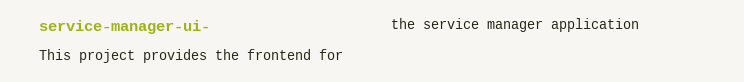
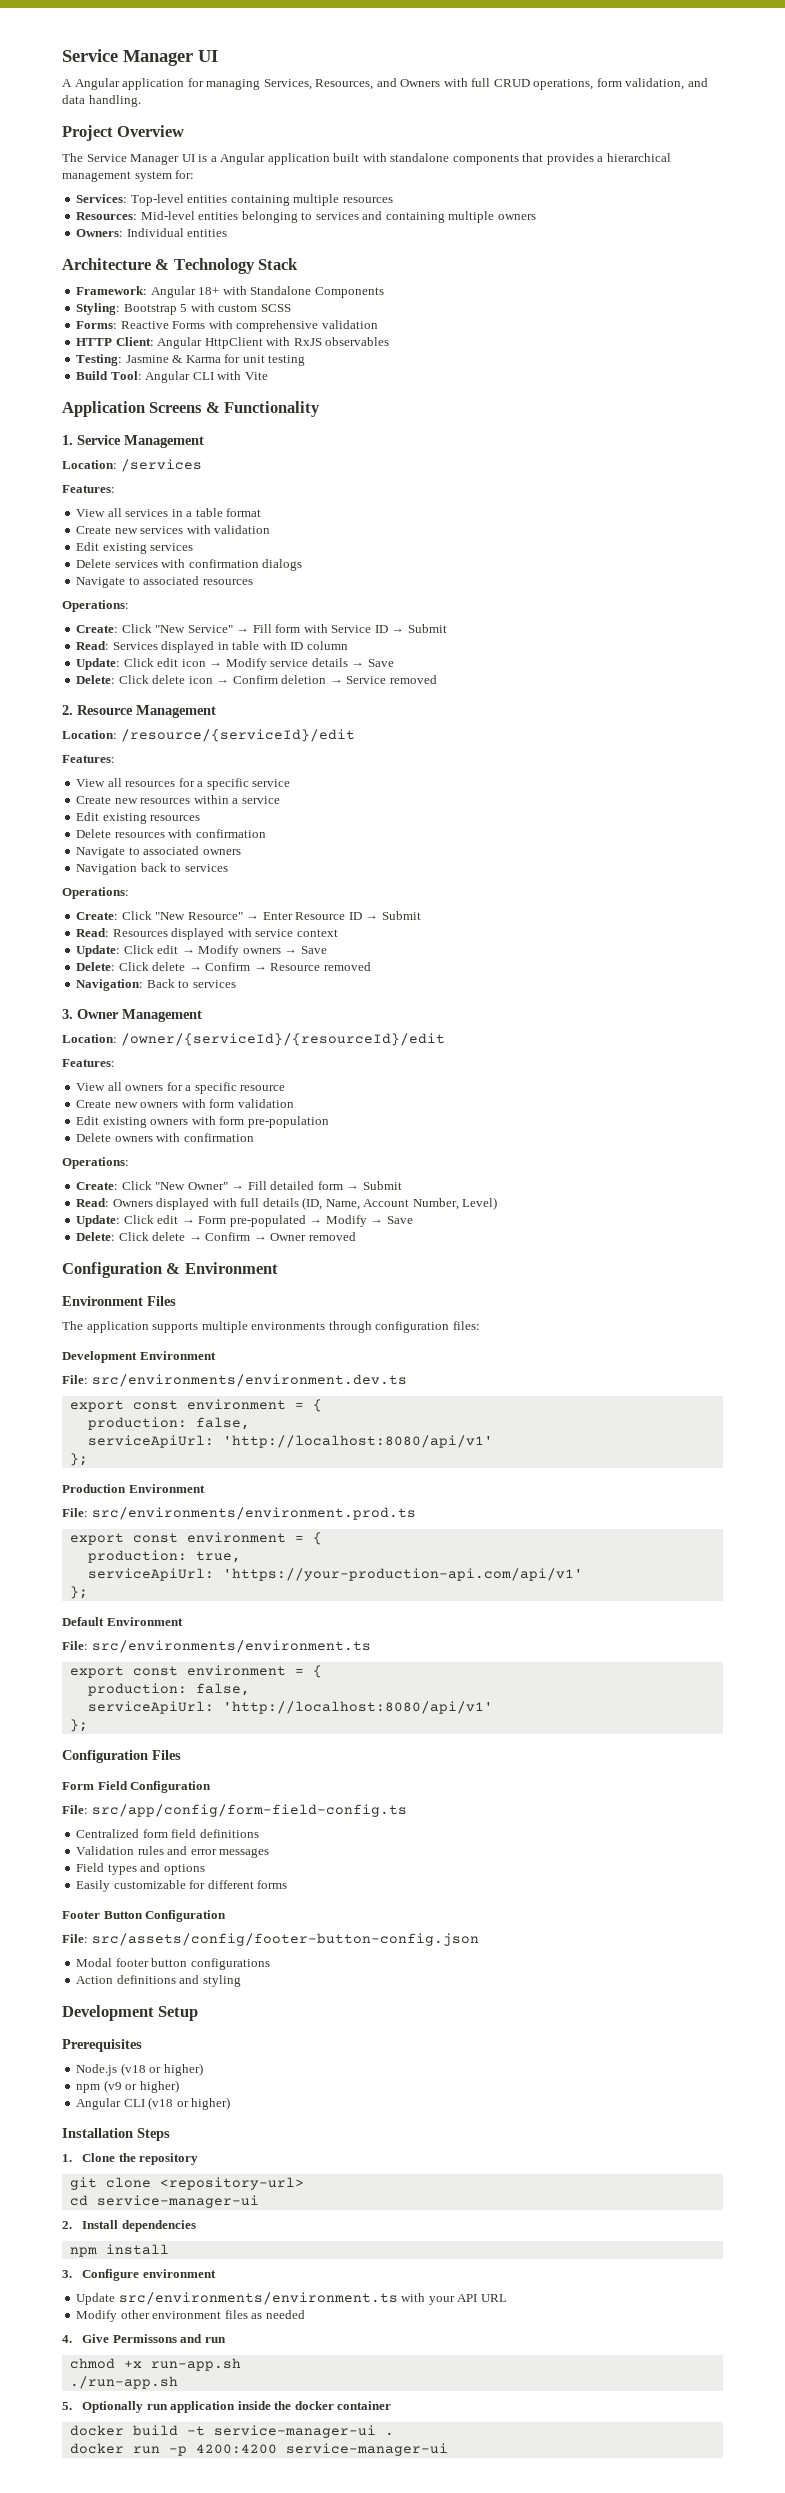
[39,20,210,34] [39,49,343,63] [391,18,639,32] service-manager-ui- // This project provides the frontend for the service manager application -> [62,49,218,66] [62,78,708,90] [62,95,141,107] [62,125,185,141] [62,153,671,165] [62,170,195,182] [76,194,393,206] [76,211,536,223] [76,228,228,237] [62,258,299,274] [76,286,384,298] [76,303,291,315] [76,320,378,332] [76,337,390,349] [76,354,306,366] [76,371,268,383] [62,401,321,417] [62,435,204,448] [62,459,202,472] [62,485,115,493] [76,508,262,517] [76,525,271,534] [76,542,194,554] [76,559,303,571] [76,576,253,588] [62,600,129,612] [76,624,447,633] [76,641,348,653] [76,658,394,670] [76,675,437,684] [62,705,216,718] [62,729,355,742] [62,755,115,763] [76,778,291,790] [76,795,280,804] [76,812,201,824] [76,829,266,838] [76,846,241,858] [76,863,228,875] [62,887,129,899] [76,911,421,920] [76,928,338,940] [76,945,327,957] [76,962,371,971] [76,979,236,991] [62,1009,202,1022] [62,1033,445,1046] [62,1059,115,1067] [76,1082,286,1094] [76,1099,294,1108] [76,1116,329,1128] [76,1133,254,1142] [62,1157,129,1169] [76,1181,402,1190] [76,1197,498,1210] [76,1215,413,1227] [76,1232,356,1241] [62,1262,278,1278] [62,1296,176,1306] [62,1321,480,1333] [62,1351,216,1363] [62,1374,407,1387] [69,1399,322,1412] [87,1417,250,1430] [87,1435,493,1448] [69,1453,88,1466] [62,1484,205,1493] [62,1507,416,1520] [69,1532,322,1545] [87,1550,241,1563] [87,1568,583,1581] [69,1586,88,1599] [62,1617,183,1626] [62,1640,371,1653] [69,1665,322,1678] [87,1683,250,1696] [87,1701,493,1714] [69,1719,88,1732] [62,1750,181,1763] [62,1781,212,1793] [62,1804,407,1817] [76,1829,259,1838] [76,1846,270,1858] [76,1863,205,1875] [76,1880,288,1892] [62,1910,227,1922] [62,1933,479,1946] [76,1958,270,1970] [76,1975,241,1987] [62,2005,199,2021] [62,2039,142,2052] [76,2063,203,2076] [76,2080,179,2093] [76,2097,231,2110] [62,2128,170,2141] [62,2153,199,2165] [69,2177,304,2190] [69,2195,259,2208] [62,2220,196,2232] [69,2244,169,2257] [62,2269,216,2281] [76,2292,507,2305] [76,2310,305,2322] [62,2334,226,2343] [69,2358,241,2371] [69,2376,178,2389] [62,2401,392,2413] [69,2425,394,2438] [69,2443,448,2456] Service Manager UI // A Angular application for managing Services, Resources, and Owners with full CRUD operations, form validation, and data handling. // Project Overview // The Service Manager UI is a Angular application built with standalone components that provides a hierarchical management system for: // Services: Top-level entities containing multiple resources // Resources: Mid-level entities belonging to services and containing multiple owners // Owners: Individual entities // Architecture & Technology Stack // Framework: Angular 18+ with Standalone Components // Styling: Bootstrap 5 with custom SCSS // Forms: Reactive Forms with comprehensive validation // HTTP Client: Angular HttpClient with RxJS observables // Testing: Jasmine & Karma for unit testing // Build Tool: Angular CLI with Vite // Application Screens & Functionality // 1. Service Management // Location: /services // Features: // View all services in a table format // Create new services with validation // Edit existing services // Delete services with confirmation dialogs // Navigate to associated resources // Operations: // Create: Click "New Service" → Fill form with Service ID → Submit // Read: Services displayed in table with ID column // Update: Click edit icon → Modify service details → Save // Delete: Click delete icon → Confirm deletion → Service removed // 2. Resource Management // Location: /resource/{serviceId}/edit // Features: // View all resources for a specific service // Create new resources within a service // Edit existing resources // Delete resources with confirmation // Navigate to associated owners // Navigation back to services // Operations: // Create: Click "New Resource" → Enter Resource ID → Submit // Read: Resources displayed with service context // Update: Click edit → Modify owners → Save // Delete: Click delete → Confirm → Resource removed // Navigation: Back to services // 3. Owner Management // Location: /owner/{serviceId}/{resourceId}/edit // Features: // View all owners for a specific resource // Create new owners with form validation // Edit existing owners with form pre-population // Delete owners with confirmation // Operations: // Create: Click "New Owner" → Fill detailed form → Submit // Read: Owners displayed with full details (ID, Name, Account Number, Level) // Update: Click edit → Form pre-populated → Modify → Save // Delete: Click delete → Confirm → Owner removed // Configuration & Environment // Environment Files // The application supports multiple environments through configuration files: // Development Environment // File: src/environments/environment.dev.ts // export const environment = { // production: false, // serviceApiUrl: 'http://localhost:8080/api/v1' // }; // Production Environment // File: src/environments/environment.prod.ts // export const environment = { // production: true, // serviceApiUrl: 'https://your-production-api.com/api/v1' // }; // Default Environment // File: src/environments/environment.ts // export const environment = { // production: false, // serviceApiUrl: 'http://localhost:8080/api/v1' // }; // Configuration Files // Form Field Configuration // File: src/app/config/form-field-config.ts // Centralized form field definitions // Validation rules and error messages // Field types and options // Easily customizable for different forms // Footer Button Configuration // File: src/assets/config/footer-button-config.json // Modal footer button configurations // Action definitions and styling // Development Setup // Prerequisites // Node.js (v18 or higher) // npm (v9 or higher) // Angular CLI (v18 or higher) // Installation Steps // 1. Clone the repository // git clone <repository-url> // cd service-manager-ui // 2. Install dependencies // npm install // 3. Configure environment // Update src/environments/environment.ts with your API URL // Modify other environment files as needed // 4. Give Permissons and run // chmod +x run-app.sh // ./run-app.sh // 5. Optionally run application inside the docker container // docker build -t service-manager-ui . // docker run -p 4200:4200 service-manager-ui

